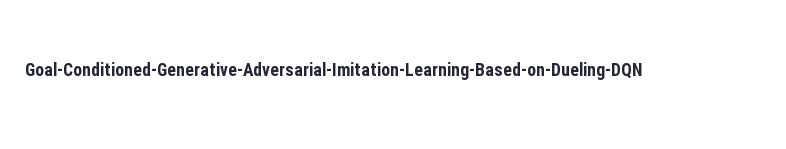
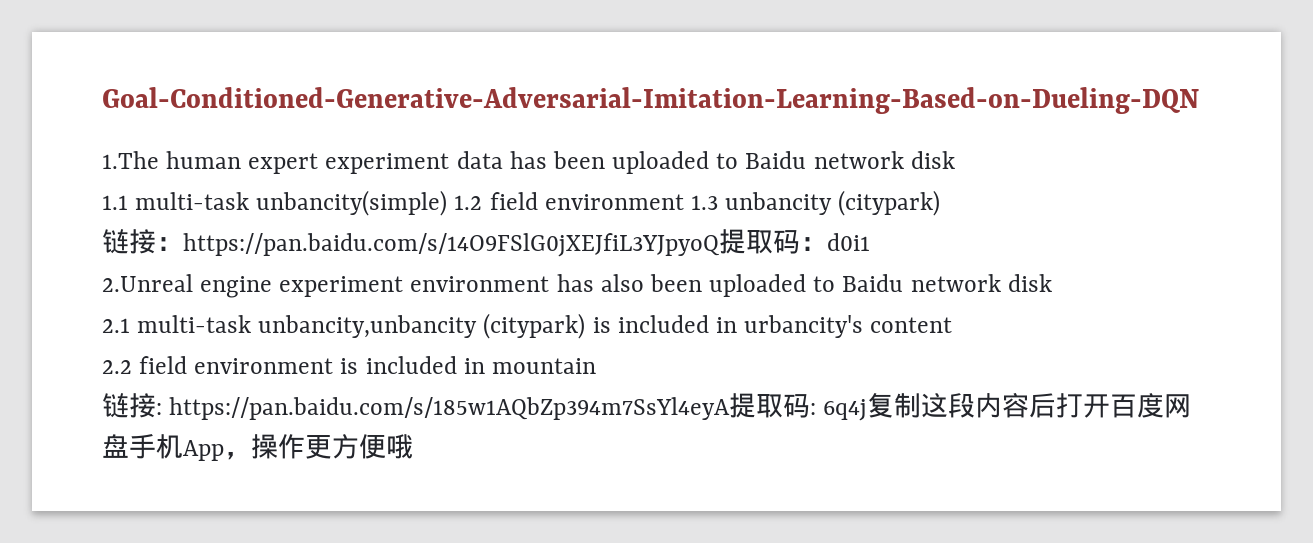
(642, 71) none -> [102,151,955,174] [102,190,941,216] [102,229,870,257] [102,274,1052,298] [102,313,953,339] [102,356,596,374] [102,392,1192,421] [102,434,413,461] // 1.The human expert experiment data has been uploaded to Baidu network disk // 1.1 multi-task unbancity(simple) 1.2 field environment 1.3 unbancity (citypark) // 链接：https://pan.baidu.com/s/14O9FSlG0jXEJfiL3YJpyoQ提取码：d0i1 // 2.Unreal engine experiment environment has also been uploaded to Baidu network disk // 2.1 multi-task unbancity,unbancity (citypark) is included in urbancity's content // 2.2 field environment is included in mountain // 链接: https://pan.baidu.com/s/185w1AQbZp394m7SsYl4eyA提取码: 6q4j复制这段内容后打开百度网盘手机App，操作更方便哦

